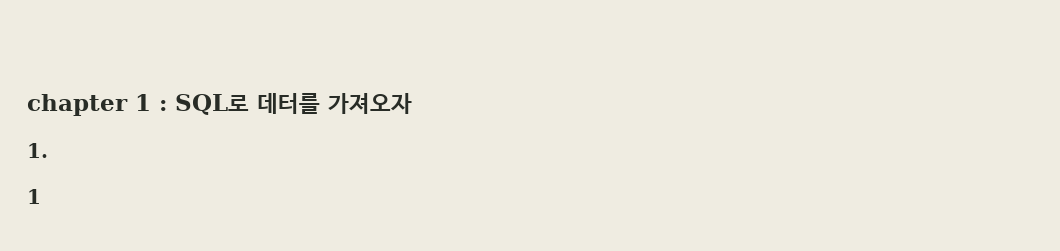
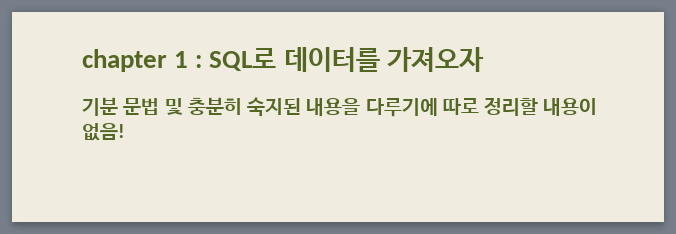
[257,93,320,114] 데터를 -> [283,47,380,72] 데이터를
[27,143,48,158] [27,189,41,204] 1. // 1 -> [82,97,598,117] [82,123,125,141] 기분 문법 및 충분히 숙지된 내용을 다루기에 따로 정리할 내용이 없음!

